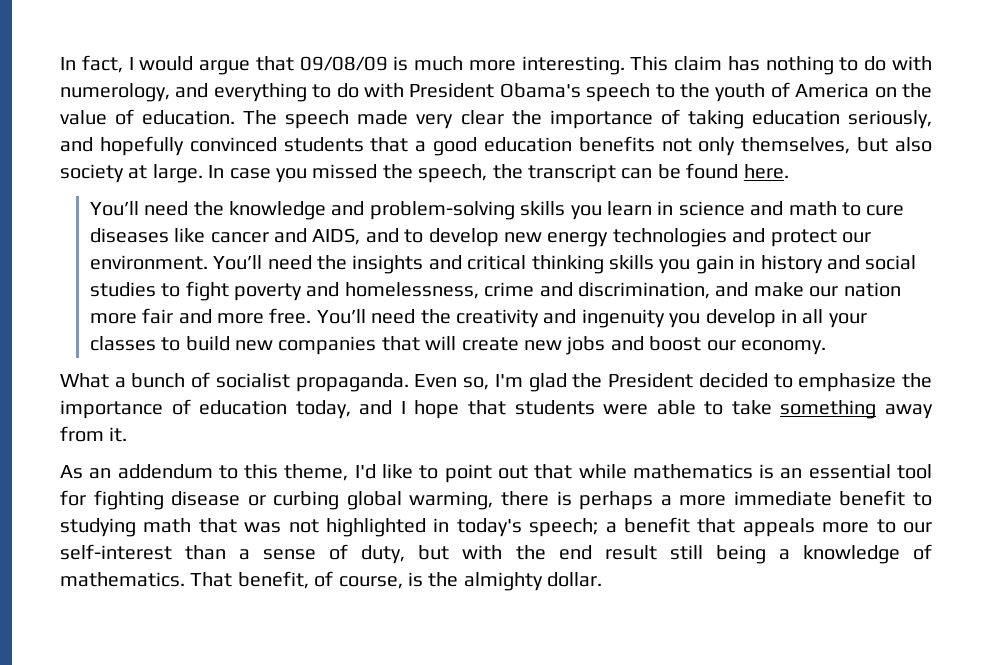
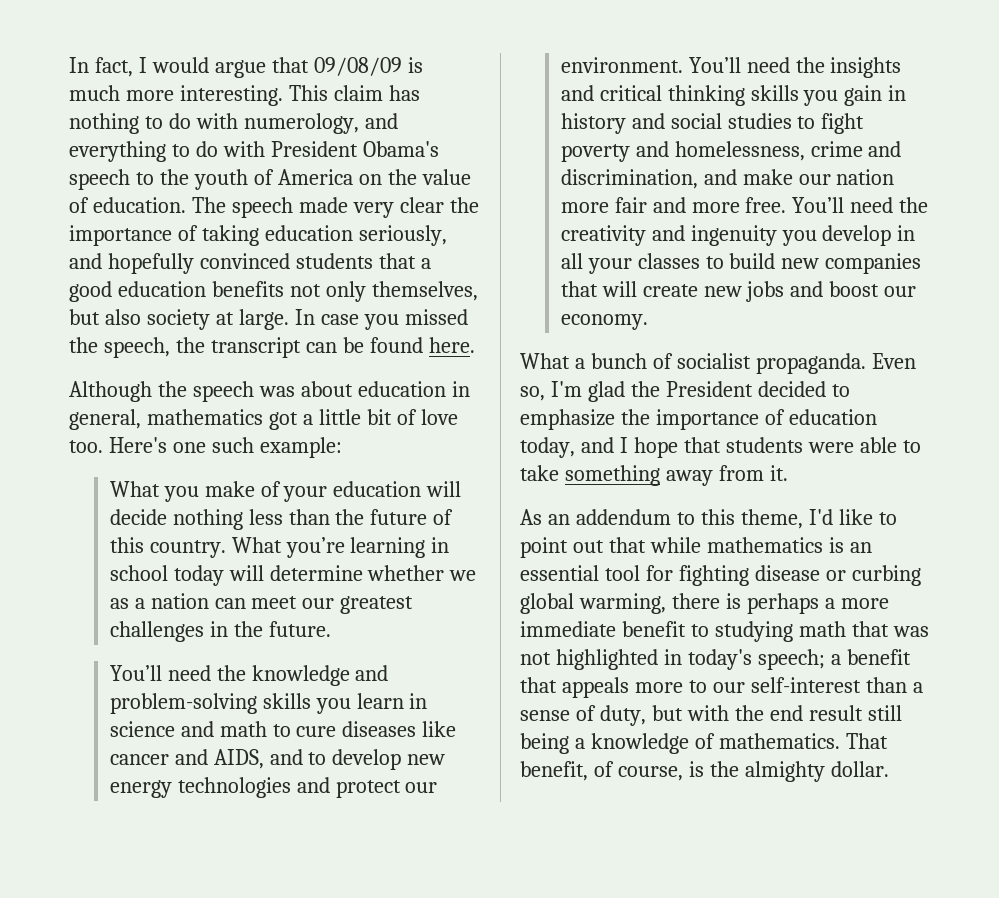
(789, 171) none -> [69,381,470,402] [69,409,458,430] [69,437,342,458] [109,481,462,502] [109,509,454,530] [109,537,450,558] [109,565,477,586] [109,593,414,614] [109,621,331,642] // Although the speech was about education in general, mathematics got a little bit of love too. Here's one such example: // What you make of your education will decide nothing less than the future of this country. What you’re learning in school today will determine whether we as a nation can meet our greatest challenges in the future.

